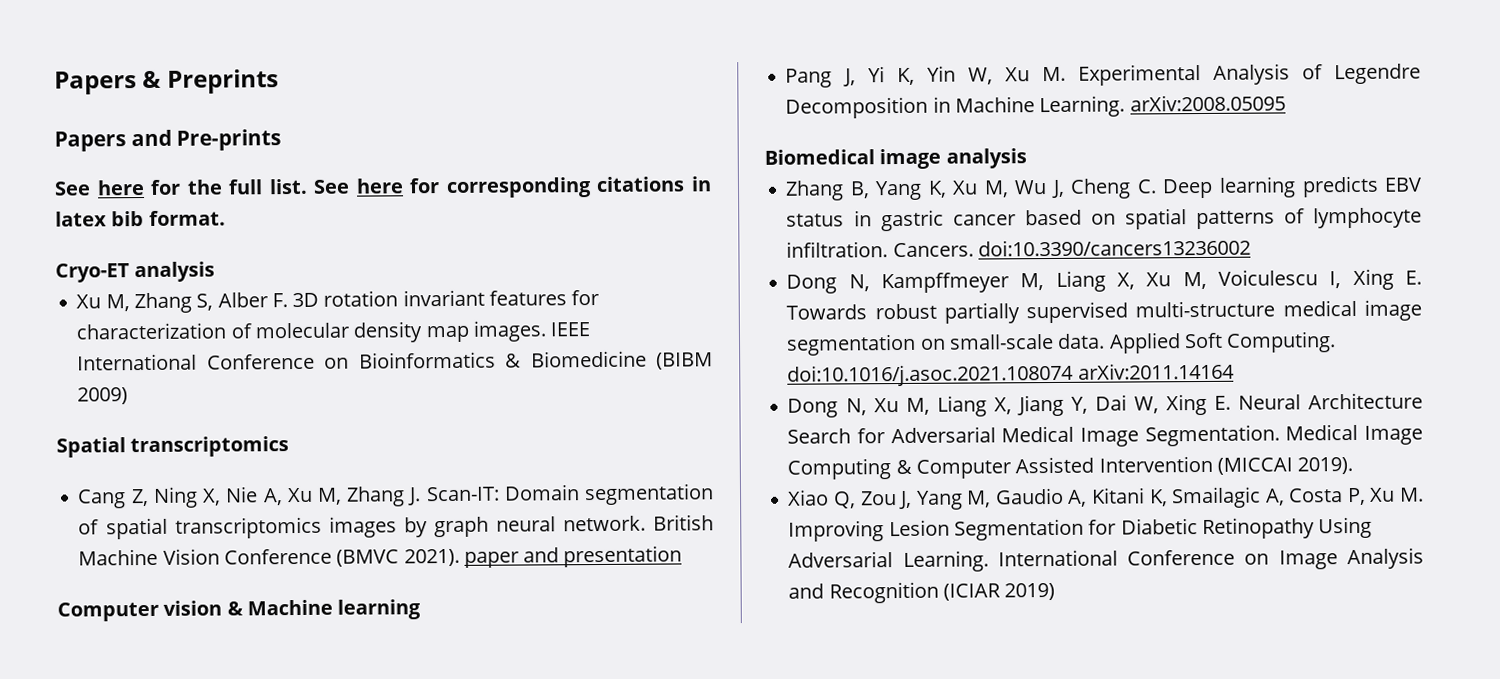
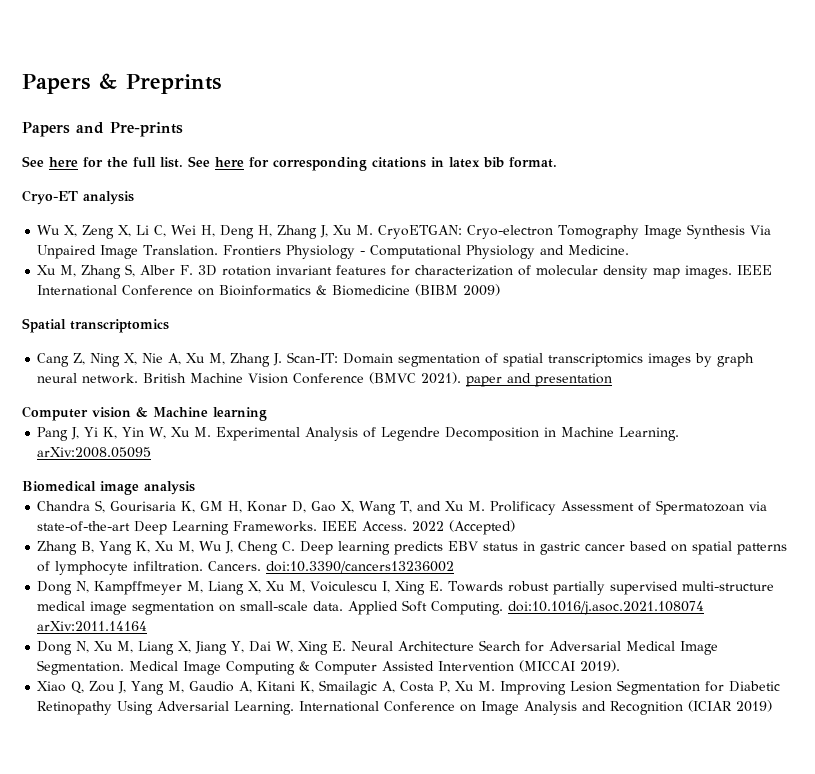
(216, 272) none -> [37,224,772,239] [37,245,630,259] // Wu X, Zeng X, Li C, Wei H, Deng H, Zhang J, Xu M. CryoETGAN: Cryo-electron Tomography Image Synthesis Via Unpaired Image Translation. Frontiers Physiology - Computational Physiology and Medicine.
(1027, 158) none -> [37,500,768,515] [37,520,516,535] // Chandra S, Gourisaria K, GM H, Konar D, Gao X, Wang T, and Xu M. Prolificacy Assessment of Spermatozoan via state-of-the-art Deep Learning Frameworks. IEEE Access. 2022 (Accepted)

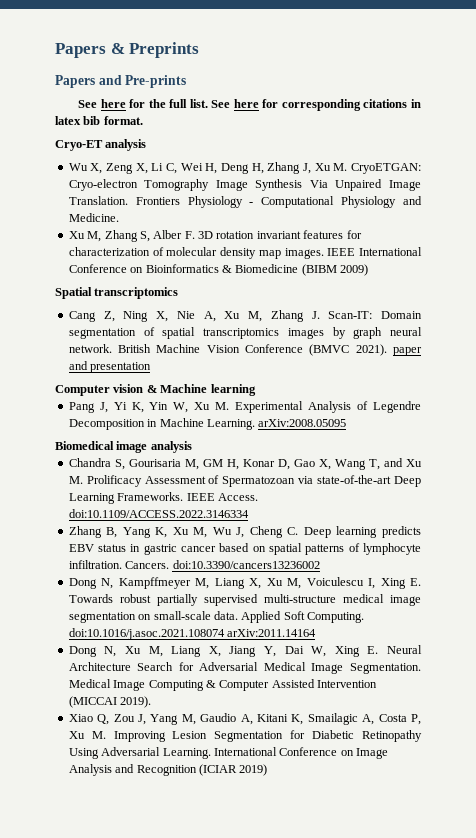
[181,501,196,513] K, -> [184,459,199,470] M,
[412,520,516,535] 2022 (Accepted) -> [68,509,249,518] doi:10.1109/ACCESS.2022.3146334

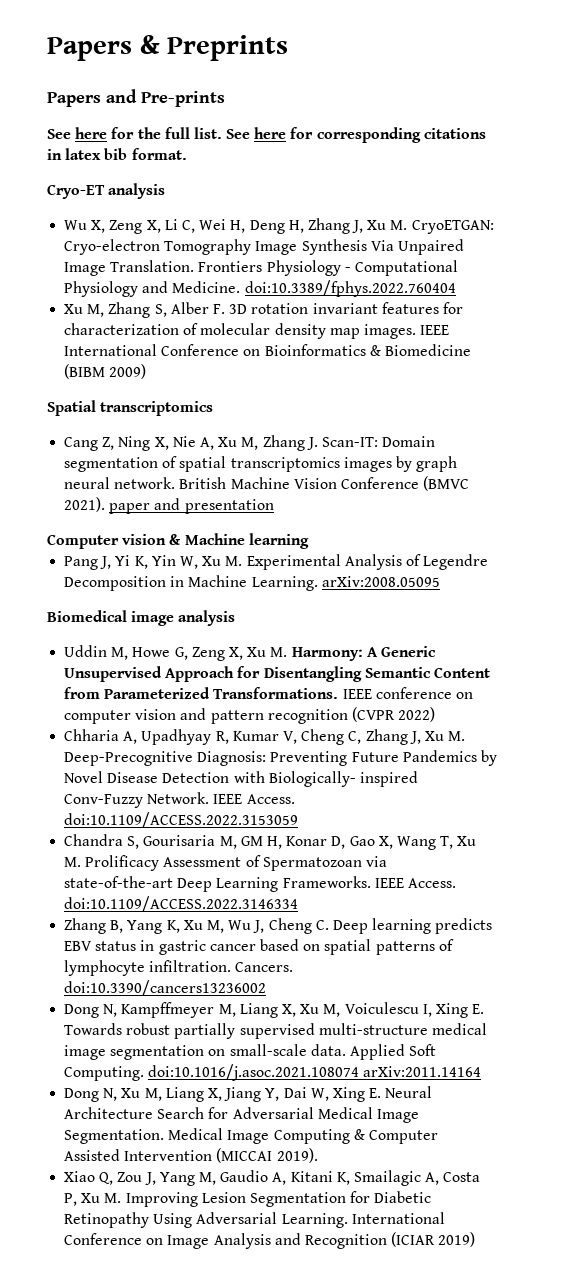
(119, 217) none -> [244,280,456,297] doi:10.3389/fphys.2022.760404
(192, 447) none -> [64,645,436,661] [64,666,490,682] [64,687,473,699] [64,707,436,724] [64,729,466,745] [64,750,497,766] [64,771,418,787] [64,792,295,808] [64,812,299,828] // Uddin M, Howe G, Zeng X, Xu M. Harmony: A Generic Unsupervised Approach for Disentangling Semantic Content from Parameterized Transformations. IEEE conference on computer vision and pattern recognition (CVPR 2022) // Chharia A, Upadhyay R, Kumar V, Cheng C, Zhang J, Xu M. Deep-Precognitive Diagnosis: Preventing Future Pandemics by Novel Disease Detection with Biologically- inspired Conv-Fuzzy Network. IEEE Access. doi:10.1109/ACCESS.2022.3153059
[383,458,403,467] and -> (454, 842) none

